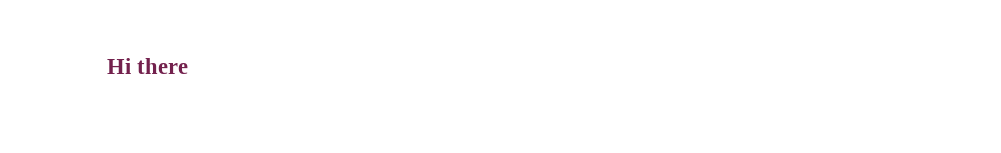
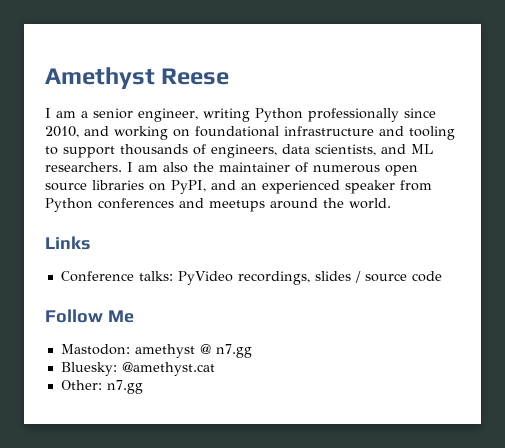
[107,58,189,74] Hi there -> [45,67,230,89] [45,108,436,122] [45,126,455,140] [45,144,433,158] [45,162,418,176] [45,180,432,194] [45,198,391,212] [45,236,90,250] [60,271,442,285] [45,309,134,323] [60,344,252,358] [60,362,215,376] [60,380,143,394] Amethyst Reese // I am a senior engineer, writing Python professionally since 2010, and working on foundational infrastructure and tooling to support thousands of engineers, data scientists, and ML researchers. I am also the maintainer of numerous open source libraries on PyPI, and an experienced speaker from Python conferences and meetups around the world. // Links // Conference talks: PyVideo recordings, slides / source code // Follow Me // Mastodon: amethyst @ n7.gg // Bluesky: @amethyst.cat // Other: n7.gg

